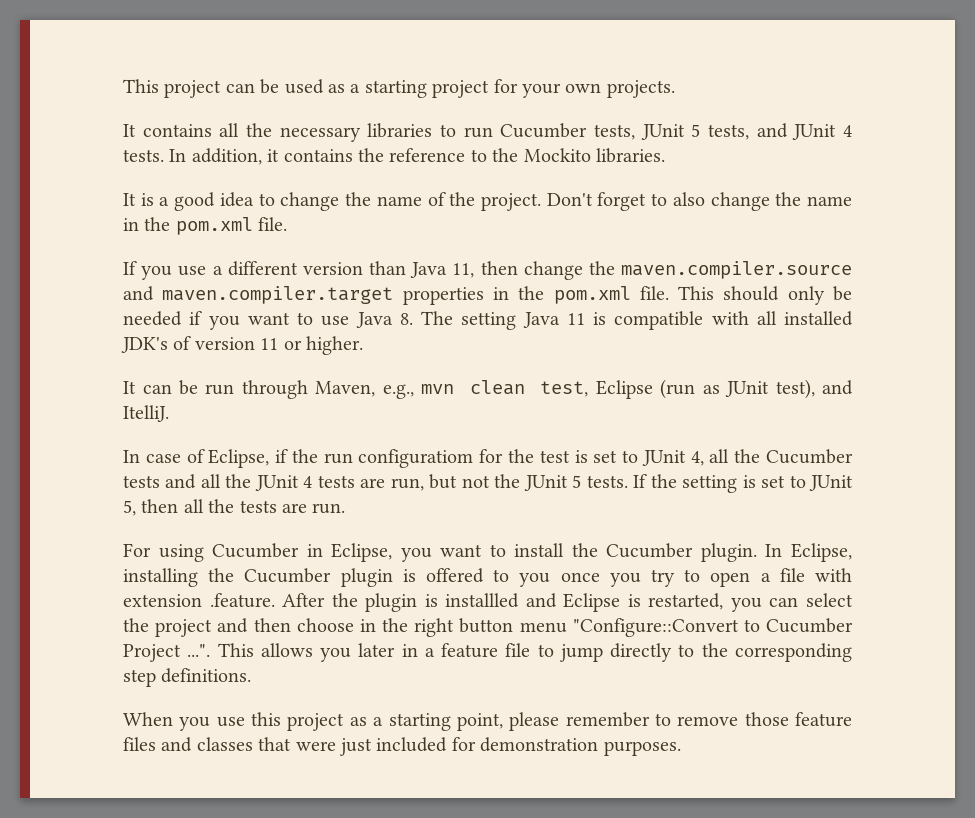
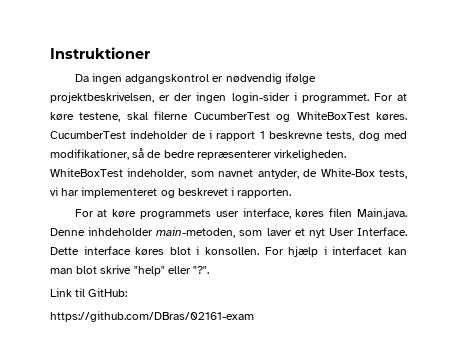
[123,79,675,98] [123,123,852,142] [123,148,665,165] [123,192,852,211] [123,217,288,235] [123,261,852,280] [123,286,852,305] [123,311,853,330] [121,336,363,355] [123,379,853,399] [123,405,169,422] [123,449,854,468] [123,474,854,493] [123,499,346,516] [123,543,853,562] [123,568,853,587] [123,593,854,612] [123,618,853,637] [123,643,852,662] [123,668,252,687] [123,712,852,731] [123,737,681,756] This project can be used as a starting project for your own projects. // It contains all the necessary libraries to run Cucumber tests, JUnit 5 tests, and JUnit 4 tests. In addition, it contains the reference to the Mockito libraries. // It is a good idea to change the name of the project. Don't forget to also change the name in the pom.xml file. // If you use a different version than Java 11, then change the maven.compiler.source and maven.compiler.target properties in the pom.xml file. This should only be needed if you want to use Java 8. The setting Java 11 is compatible with all installed JDK's of version 11 or higher. // It can be run through Maven, e.g., mvn clean test, Eclipse (run as JUnit test), and ItelliJ. // In case of Eclipse, if the run configuratiom for the test is set to JUnit 4, all the Cucumber tests and all the JUnit 4 tests are run, but not the JUnit 5 tests. If the setting is set to JUnit 5, then all the tests are run. // For using Cucumber in Eclipse, you want to install the Cucumber plugin. In Eclipse, installing the Cucumber plugin is offered to you once you try to open a file with extension .feature. After the plugin is installled and Eclipse is restarted, you can select the project and then choose in the right button menu "Configure::Convert to Cucumber Project ...". This allows you later in a feature file to jump directly to the corresponding step definitions. // When you use this project as a starting point, please remember to remove those feature files and classes that were just included for demonstration purposes. -> [50,47,150,59] [74,73,316,84] [50,92,407,103] [50,111,407,122] [50,130,407,141] [50,148,347,160] [50,168,407,179] [50,187,292,198] [74,208,407,219] [50,227,407,238] [50,246,407,257] [50,265,210,276] [50,288,128,297] [50,311,254,322] Instruktioner // Da ingen adgangskontrol er nødvendig ifølge projektbeskrivelsen, er der ingen login-sider i programmet. For at køre testene, skal filerne CucumberTest og WhiteBoxTest køres. CucumberTest indeholder de i rapport 1 beskrevne tests, dog med modifikationer, så de bedre repræsenterer virkeligheden. WhiteBoxTest indeholder, som navnet antyder, de White-Box tests, vi har implementeret og beskrevet i rapporten. // For at køre programmets user interface, køres filen Main.java. Denne inhdeholder main-metoden, som laver et nyt User Interface. Dette interface køres blot i konsollen. For hjælp i interfacet kan man blot skrive "help" eller "?". // Link til GitHub: // https://github.com/DBras/02161-exam

